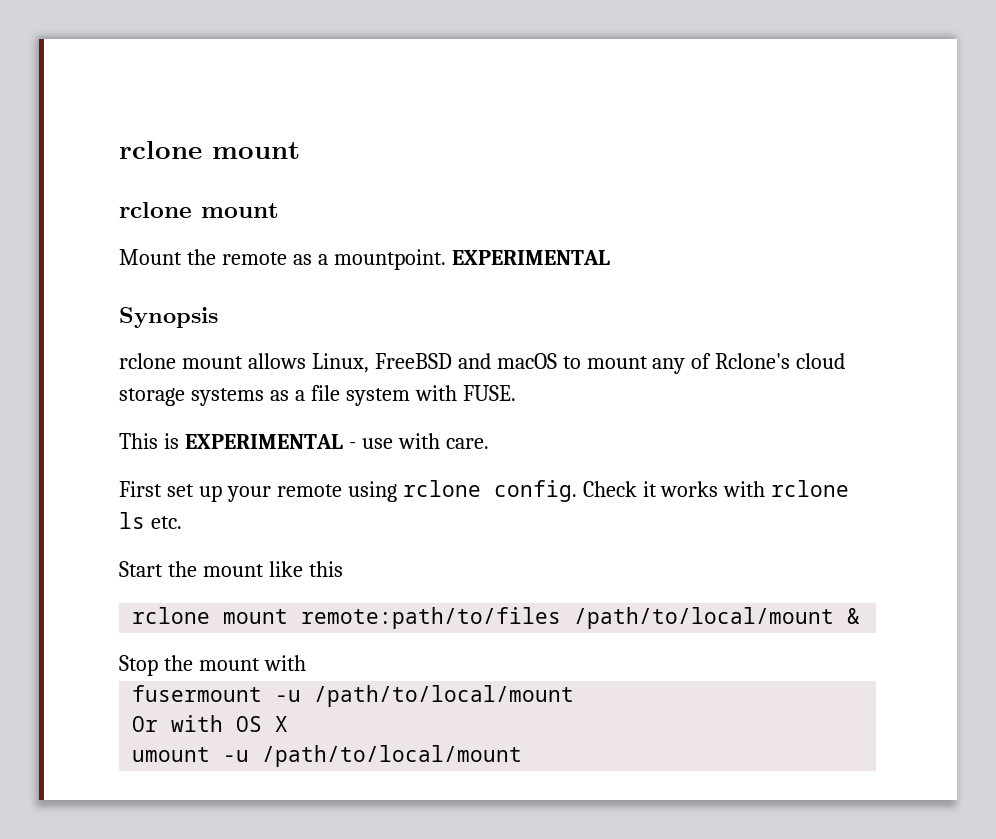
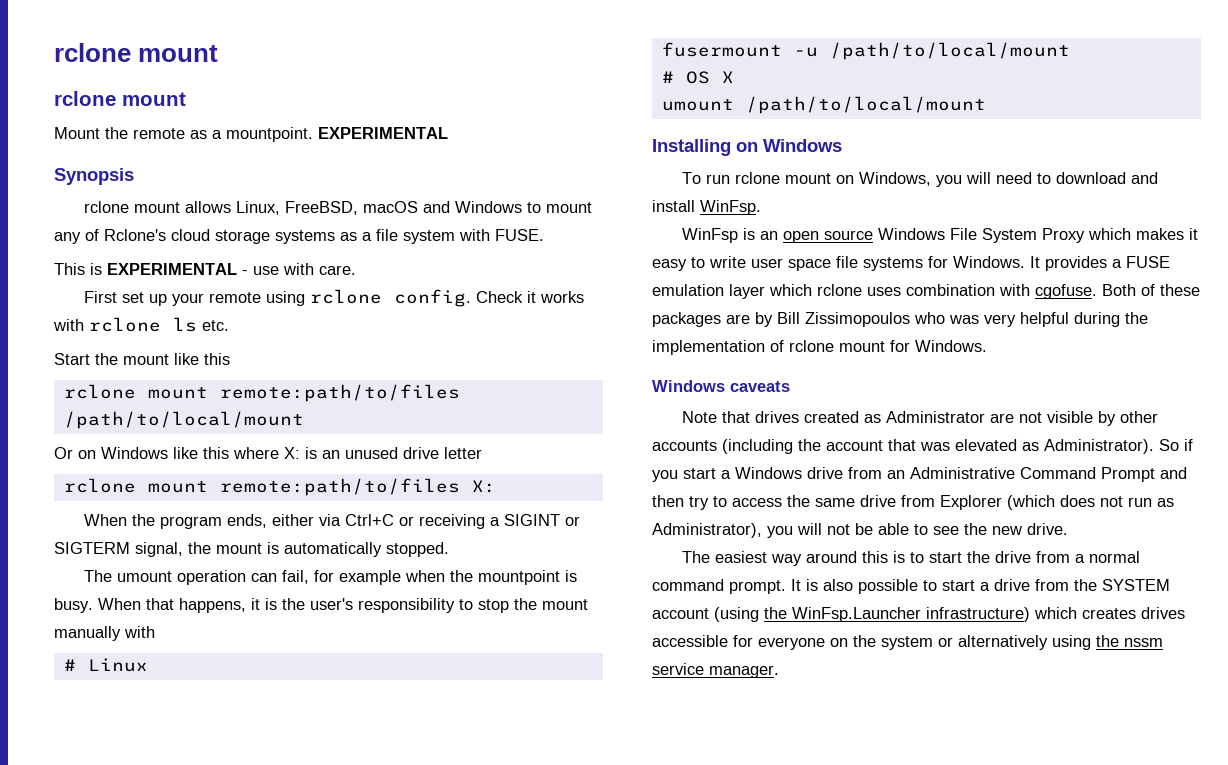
[374,353,557,369] FreeBSD and macOS -> [284,201,522,215] FreeBSD, macOS and Windows
[847,608,861,624] [119,655,306,676] & // Stop the mount with -> [54,447,482,459] [63,478,496,496] [83,514,580,529] [54,542,449,557] [83,570,577,585] [54,598,588,613] [54,626,155,641] [63,658,148,672] // Or on Windows like this where X: is an unused drive letter // rclone mount remote:path/to/files X: // When the program ends, either via Ctrl+C or receiving a SIGINT or SIGTERM signal, the mount is automatically stopped. // The umount operation can fail, for example when the mountpoint is busy. When that happens, it is the user's responsibility to stop the mount manually with // # Linux
[132,715,224,732] Or with -> [661,71,674,83] #
[223,745,523,767] -u /path/to/local/mount -> [745,96,986,114] [652,139,842,156] [681,172,1158,187] [652,200,761,215] [681,228,1198,243] [652,256,1170,271] [652,284,1200,299] [652,312,1148,327] [652,340,987,355] [652,380,790,392] [681,411,1158,426] [652,439,1193,454] [652,467,1187,482] [652,495,1174,510] [652,523,1068,538] [681,551,1140,566] [652,579,1170,594] [652,607,1185,622] [652,635,1163,650] [652,663,779,678] /path/to/local/mount // Installing on Windows // To run rclone mount on Windows, you will need to download and install WinFsp. // WinFsp is an open source Windows File System Proxy which makes it easy to write user space file systems for Windows. It provides a FUSE emulation layer which rclone uses combination with cgofuse. Both of these packages are by Bill Zissimopoulos who was very helpful during the implementation of rclone mount for Windows. // Windows caveats // Note that drives created as Administrator are not visible by other accounts (including the account that was elevated as Administrator). So if you start a Windows drive from an Administrative Command Prompt and then try to access the same drive from Explorer (which does not run as Administrator), you will not be able to see the new drive. // The easiest way around this is to start the drive from a normal command prompt. It is also possible to start a drive from the SYSTEM account (using the WinFsp.Launcher infrastructure) which creates drives accessible for everyone on the system or alternatively using the nssm service manager.

